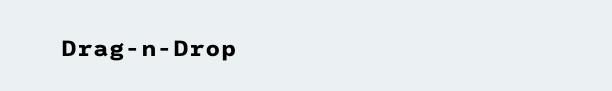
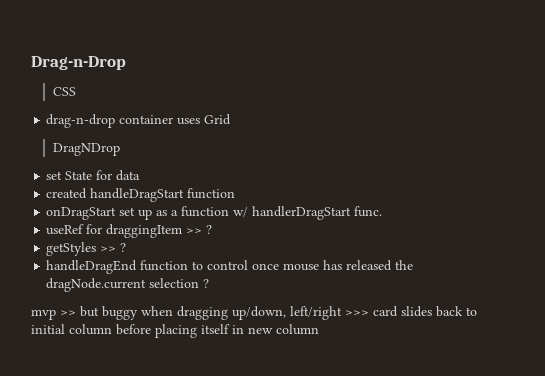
(237, 50) none -> [52,87,76,96] [46,114,232,128] [52,143,120,156] [46,170,141,181] [46,188,236,202] [46,206,383,220] [46,224,213,238] [46,242,127,256] [46,260,414,274] [46,278,210,292] [31,306,477,320] [31,324,319,338] // CSS // drag-n-drop container uses Grid // DragNDrop // set State for data // created handleDragStart function // onDragStart set up as a function w/ handlerDragStart func. // useRef for draggingItem >> ? // getStyles >> ? // handleDragEnd function to control once mouse has released the dragNode.current selection ? // mvp >> but buggy when dragging up/down, left/right >>> card slides back to initial column before placing itself in new column

